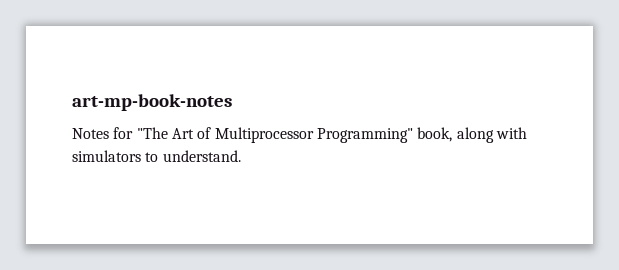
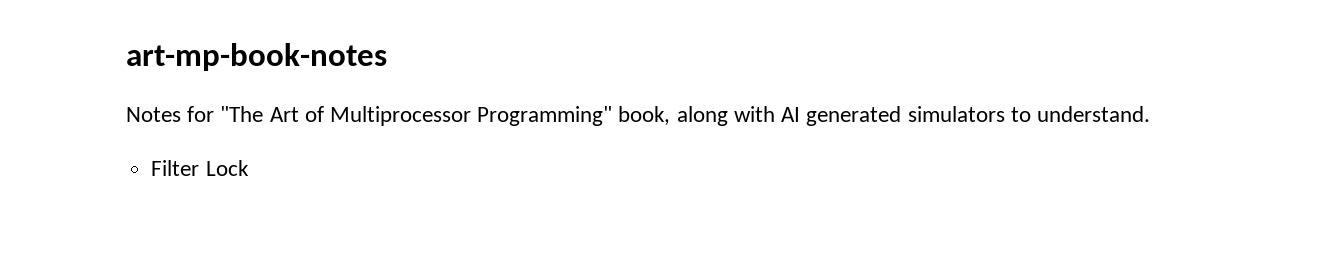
(527, 133) none -> [781,106,902,126] AI generated
(241, 156) none -> [151,160,249,176] // Filter Lock

